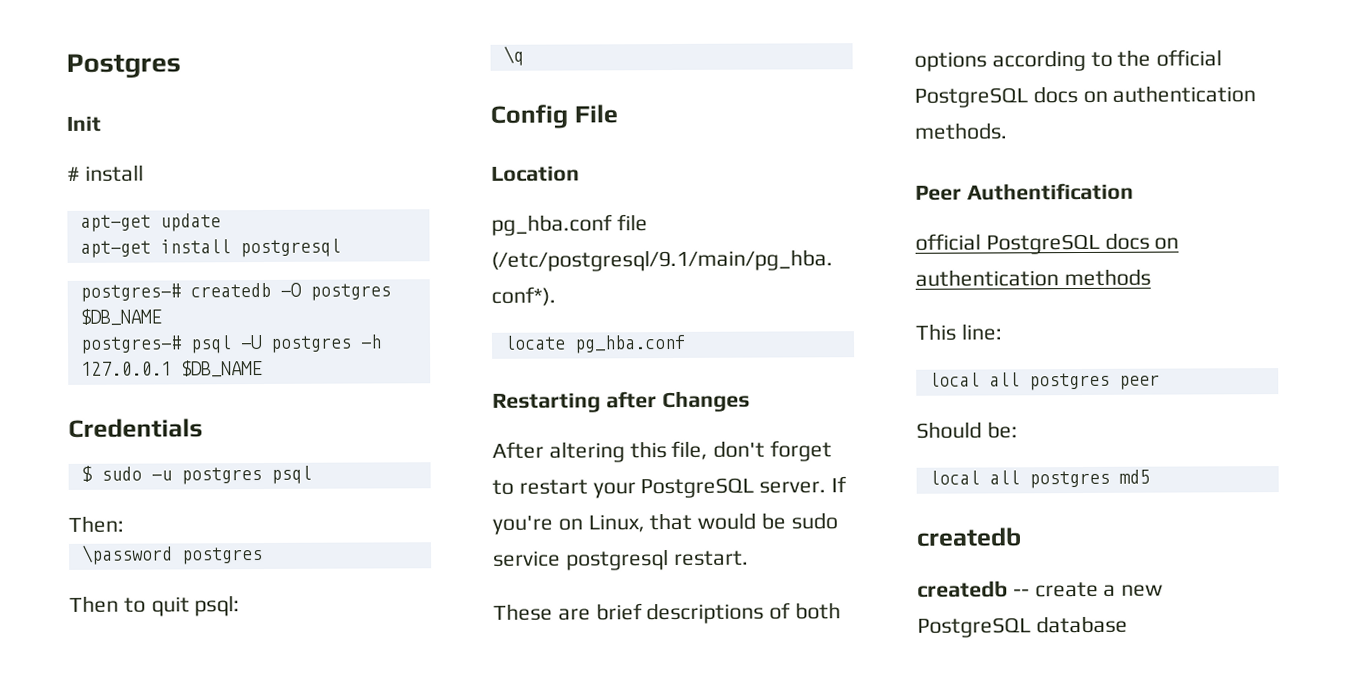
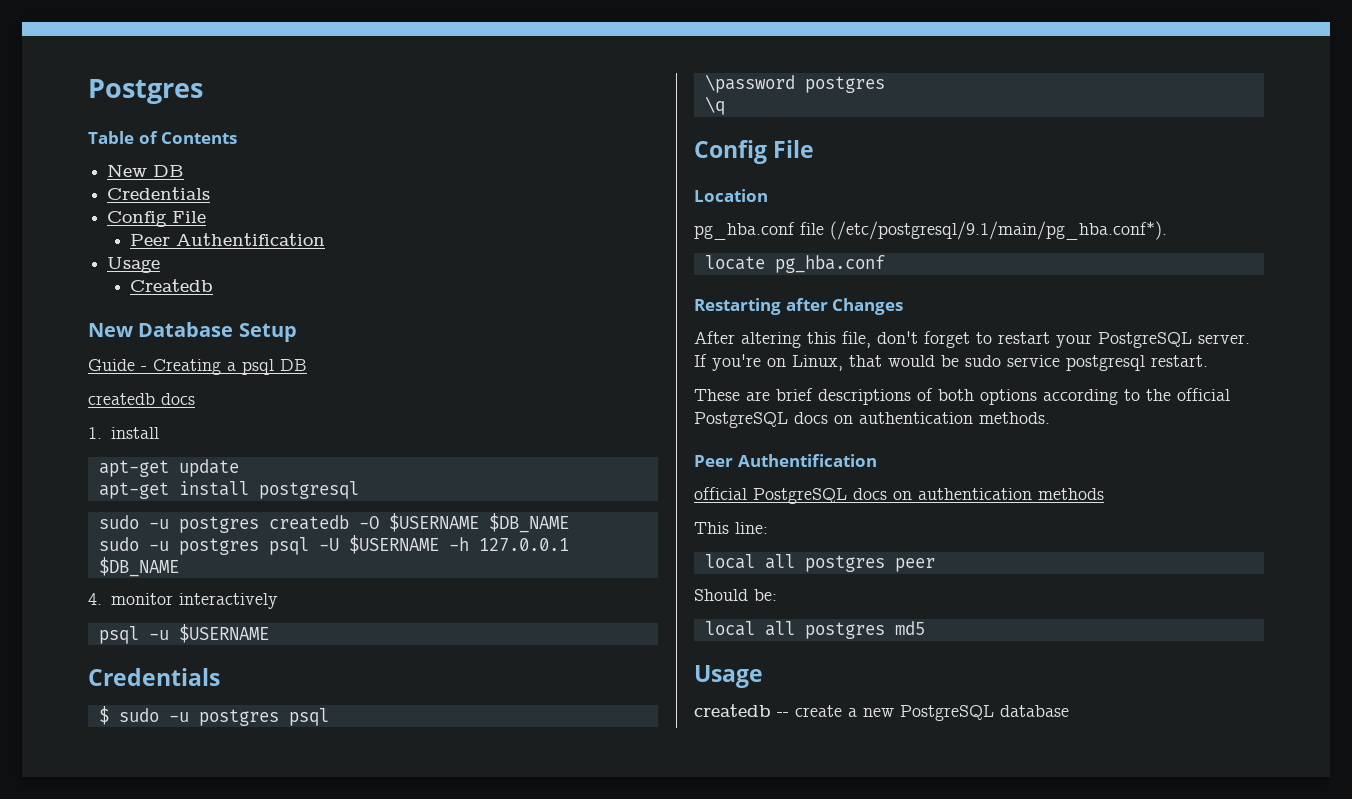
[66,115,101,132] [67,166,80,181] Init // # -> [88,131,238,144] [107,164,185,177] [107,187,211,200] [107,211,207,227] [130,233,326,246] [107,257,161,273] [130,279,214,292] [88,322,297,342] [88,359,307,375] [88,393,195,405] [88,427,102,439] Table of Contents // New DB // Credentials // Config File // Peer Authentification // Usage // Createdb // New Database Setup // Guide - Creating a psql DB // createdb docs // 1.
[79,283,181,302] postgres-# -> [98,515,259,533] sudo -u postgres
[309,283,391,301] [79,308,162,326] [79,335,182,354] postgres $DB_NAME // postgres-# -> [388,513,569,533] [98,537,259,555] $USERNAME $DB_NAME // sudo -u postgres
[269,335,352,353] postgres -> [348,535,439,554] $USERNAME
(263, 369) none -> [88,593,279,609] [98,624,269,644] // 4. monitor interactively // psql -u $USERNAME
[68,515,124,533] // Then: -> (329, 717) none
[69,595,241,617] // Then to quit psql: -> (885, 84) none
[916,527,1022,547] createdb -> [694,665,763,688] Usage

